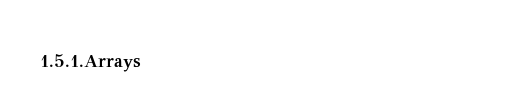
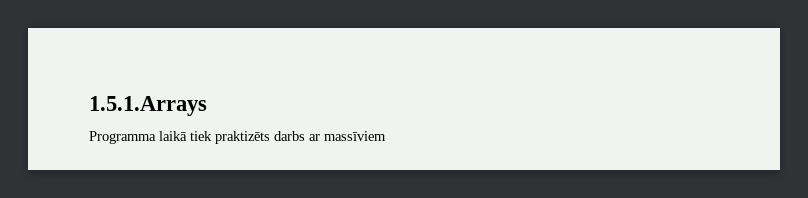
(141, 63) none -> [89,131,386,144] // Programma laikā tiek praktizēts darbs ar massīviem

